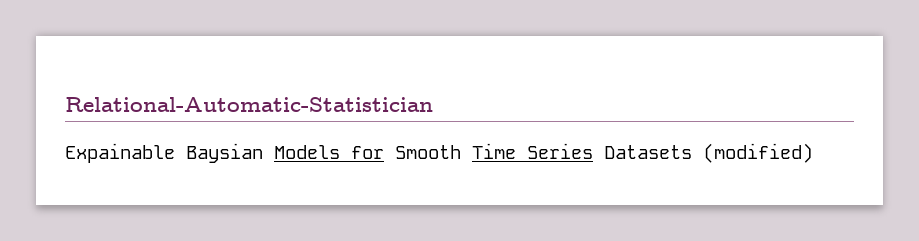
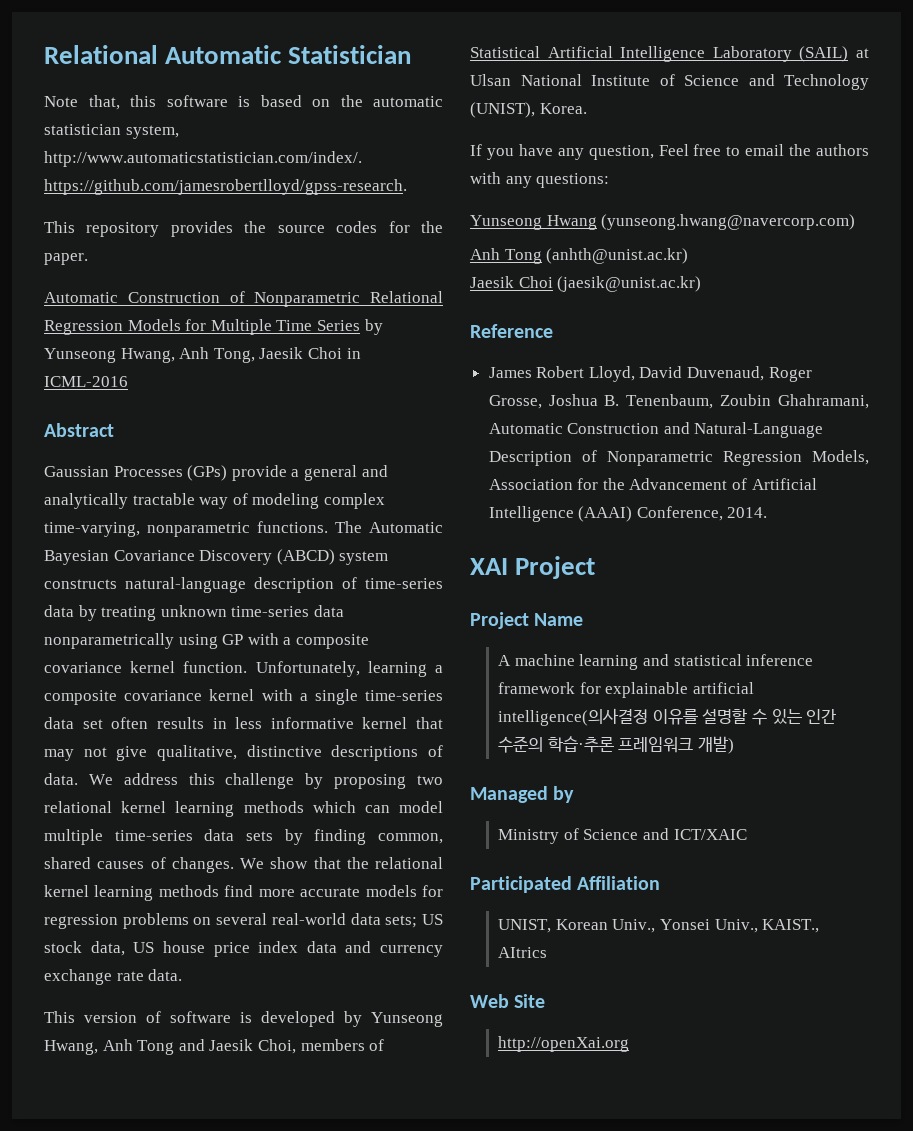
[65,97,433,112] [65,143,263,163] Relational-Automatic-Statistician // Expainable Baysian -> [44,45,412,64] [44,95,443,110] [44,124,179,139] [44,151,362,167] [44,179,407,195] [44,221,443,237] [44,253,88,265] [44,291,443,307] [44,320,123,335] Relational Automatic Statistician // Note that, this software is based on the automatic statistician system, http://www.automaticstatistician.com/index/. https://github.com/jamesrobertlloyd/gpss-research. // This repository provides the source codes for the paper. // Automatic Construction of Nonparametric Relational Regression
[395,145,461,159] Smooth -> [210,319,272,335] Multiple
[604,143,813,163] Datasets (modified) -> [364,319,383,335] [44,347,361,363] [44,376,128,387] [44,423,114,437] [44,465,388,481] [44,493,385,509] [44,521,443,537] [44,549,389,565] [44,577,443,593] [44,605,344,621] [44,633,369,649] [44,661,443,677] [44,689,443,705] [44,717,443,729] [44,745,443,761] [44,773,443,789] [44,801,444,817] [44,829,443,845] [44,857,443,873] [44,885,443,901] [44,913,444,929] [44,941,443,957] [44,969,183,985] [44,1011,443,1027] [44,1039,385,1055] [470,46,869,62] [470,74,869,90] [470,102,587,118] [470,144,869,160] [470,172,610,188] [470,214,856,230] [470,248,689,264] [470,276,702,292] [470,324,553,338] [488,366,812,382] [488,394,869,409] [488,422,824,438] [488,450,869,466] [488,478,817,490] [488,506,768,522] [470,556,596,579] [470,612,584,629] [498,654,814,670] [498,682,754,698] [498,708,837,726] [498,736,734,754] [470,786,575,803] [498,828,747,844] [470,876,661,893] [498,919,820,933] [498,947,548,958] [470,994,546,1008] [498,1036,630,1052] by Yunseong Hwang, Anh Tong, Jaesik Choi in ICML-2016 // Abstract // Gaussian Processes (GPs) provide a general and analytically tractable way of modeling complex time-varying, nonparametric functions. The Automatic Bayesian Covariance Discovery (ABCD) system constructs natural-language description of time-series data by treating unknown time-series data nonparametrically using GP with a composite covariance kernel function. Unfortunately, learning a composite covariance kernel with a single time-series data set often results in less informative kernel that may not give qualitative, distinctive descriptions of data. We address this challenge by proposing two relational kernel learning methods which can model multiple time-series data sets by finding common, shared causes of changes. We show that the relational kernel learning methods find more accurate models for regression problems on several real-world data sets; US stock data, US house price index data and currency exchange rate data. // This version of software is developed by Yunseong Hwang, Anh Tong and Jaesik Choi, members of Statistical Artificial Intelligence Laboratory (SAIL) at Ulsan National Institute of Science and Technology (UNIST), Korea. // If you have any question, Feel free to email the authors with any questions: // Yunseong Hwang (yunseong.hwang@navercorp.com) // Anh Tong (anhth@unist.ac.kr) // Jaesik Choi (jaesik@unist.ac.kr) // Reference // James Robert Lloyd, David Duvenaud, Roger Grosse, Joshua B. Tenenbaum, Zoubin Ghahramani, Automatic Construction and Natural-Language Description of Nonparametric Regression Models, Association for the Advancement of Artificial Intelligence (AAAI) Conference, 2014. // XAI Project // Project Name // A machine learning and statistical inference framework for explainable artificial intelligence(의사결정 이유를 설명할 수 있는 인간 수준의 학습·추론 프레임워크 개발) // Managed by // Ministry of Science and ICT/XAIC // Participated Affiliation // UNIST, Korean Univ., Yonsei Univ., KAIST., AItrics // Web Site // http://openXai.org

